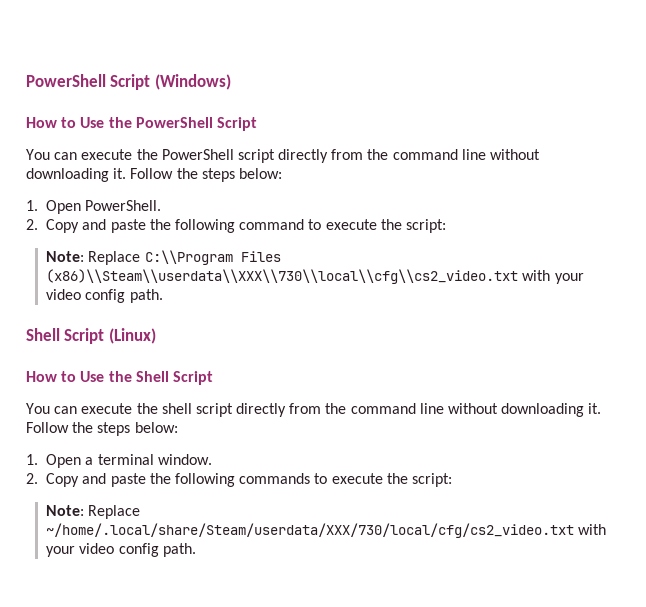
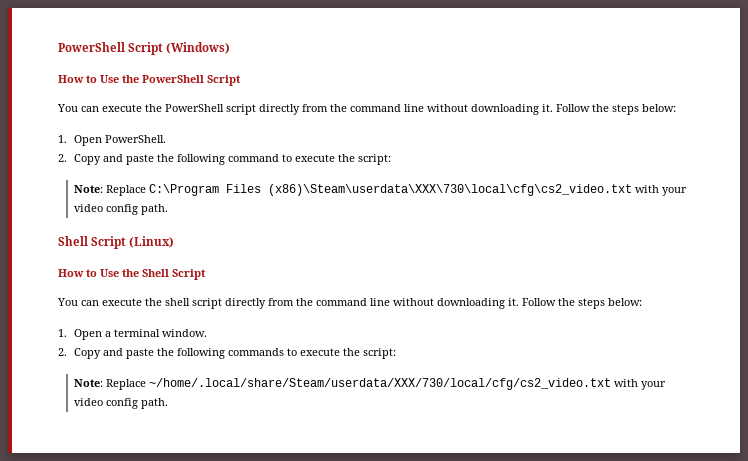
[144,250,281,265] [46,269,519,284] C:\\Program Files (x86)\\Steam\\userdata\\XXX\\730\\local\\cfg\\cs2_video.txt -> [149,184,633,196] C:\Program Files (x86)\Steam\userdata\XXX\730\local\cfg\cs2_video.txt

